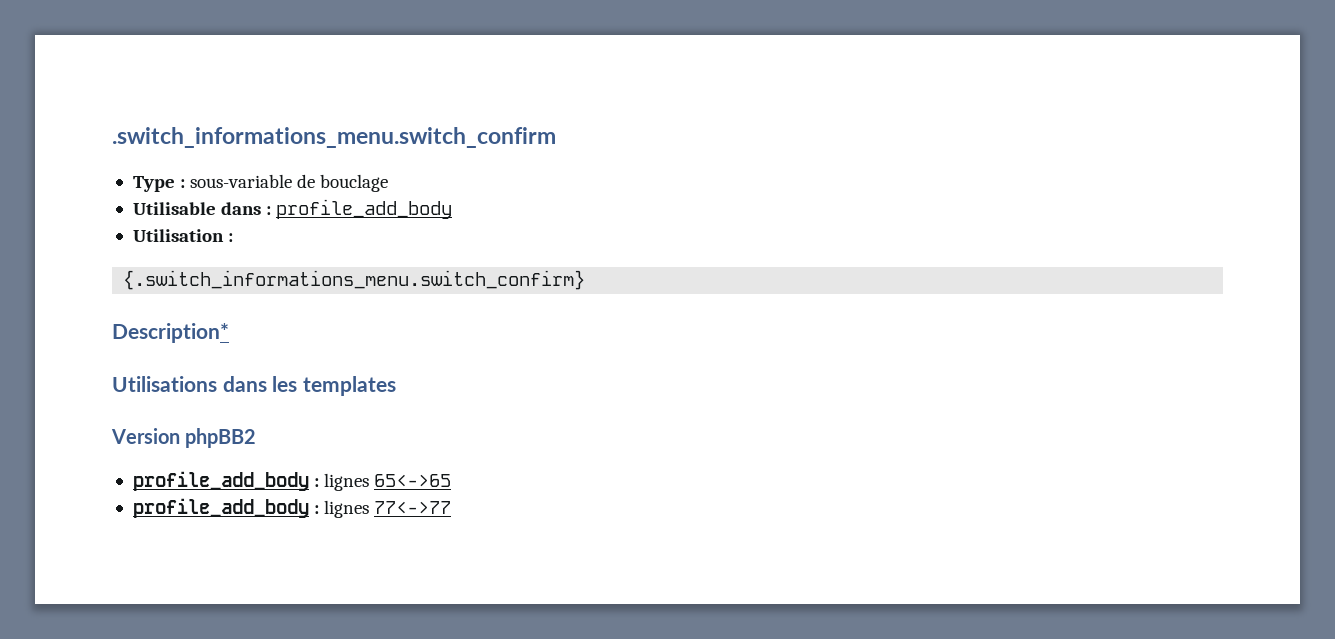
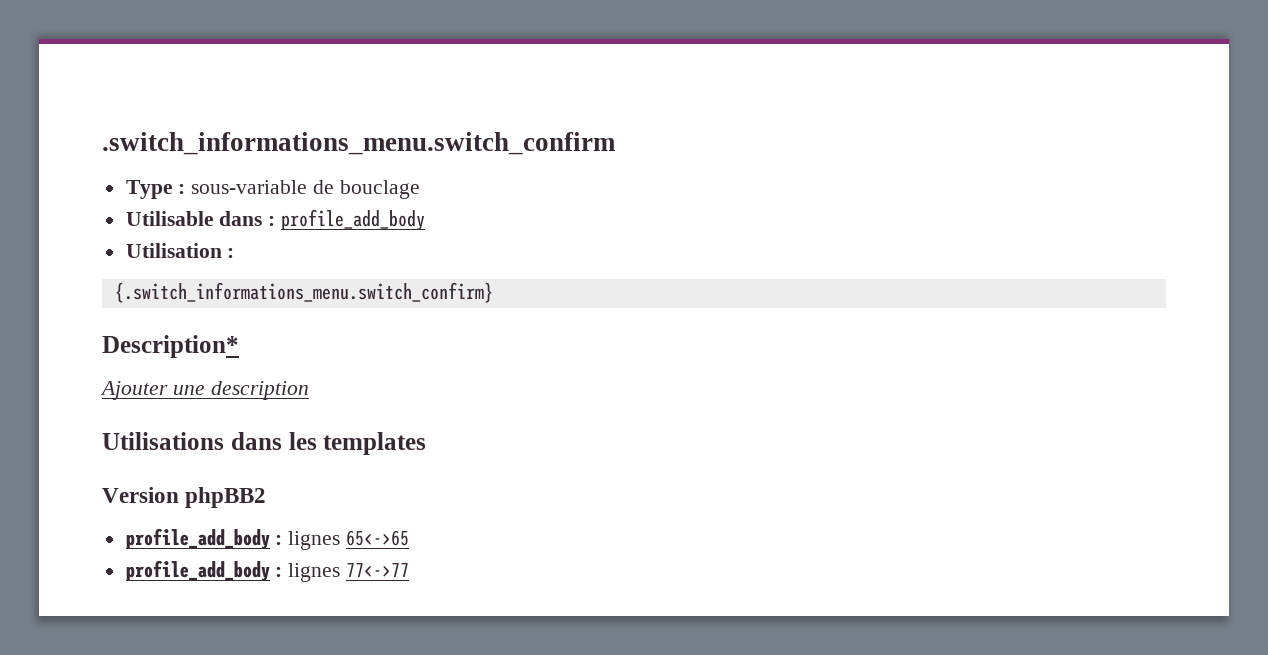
(229, 333) none -> [100,381,309,400] // Ajouter une description

